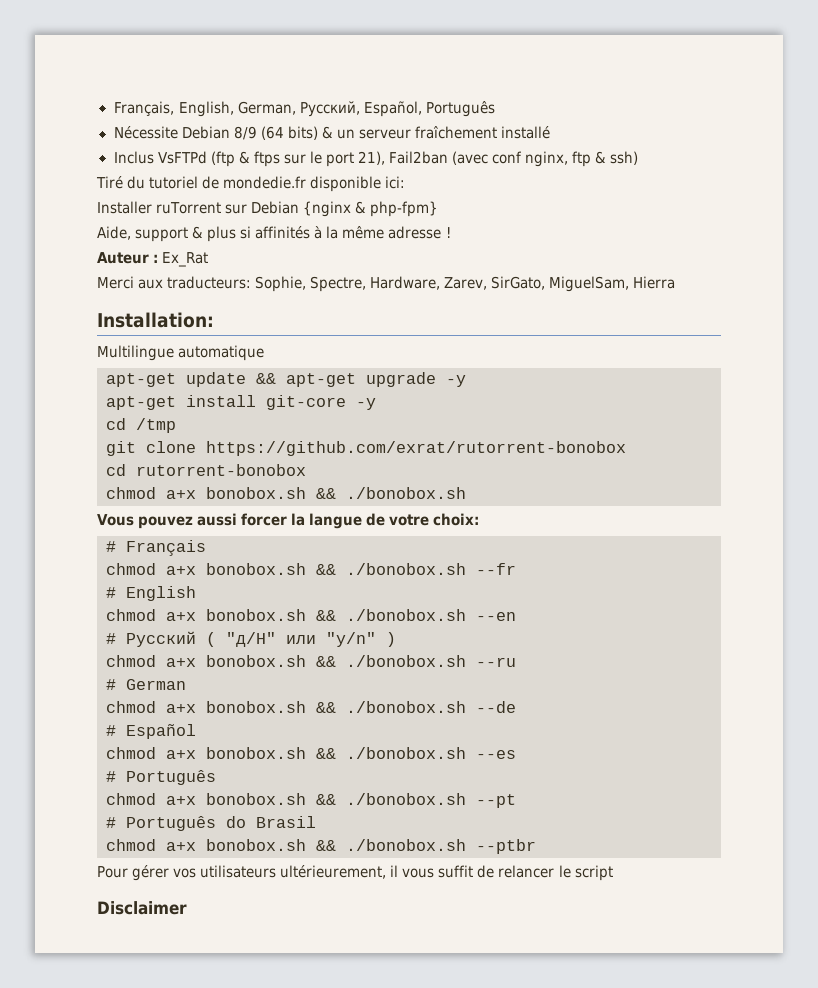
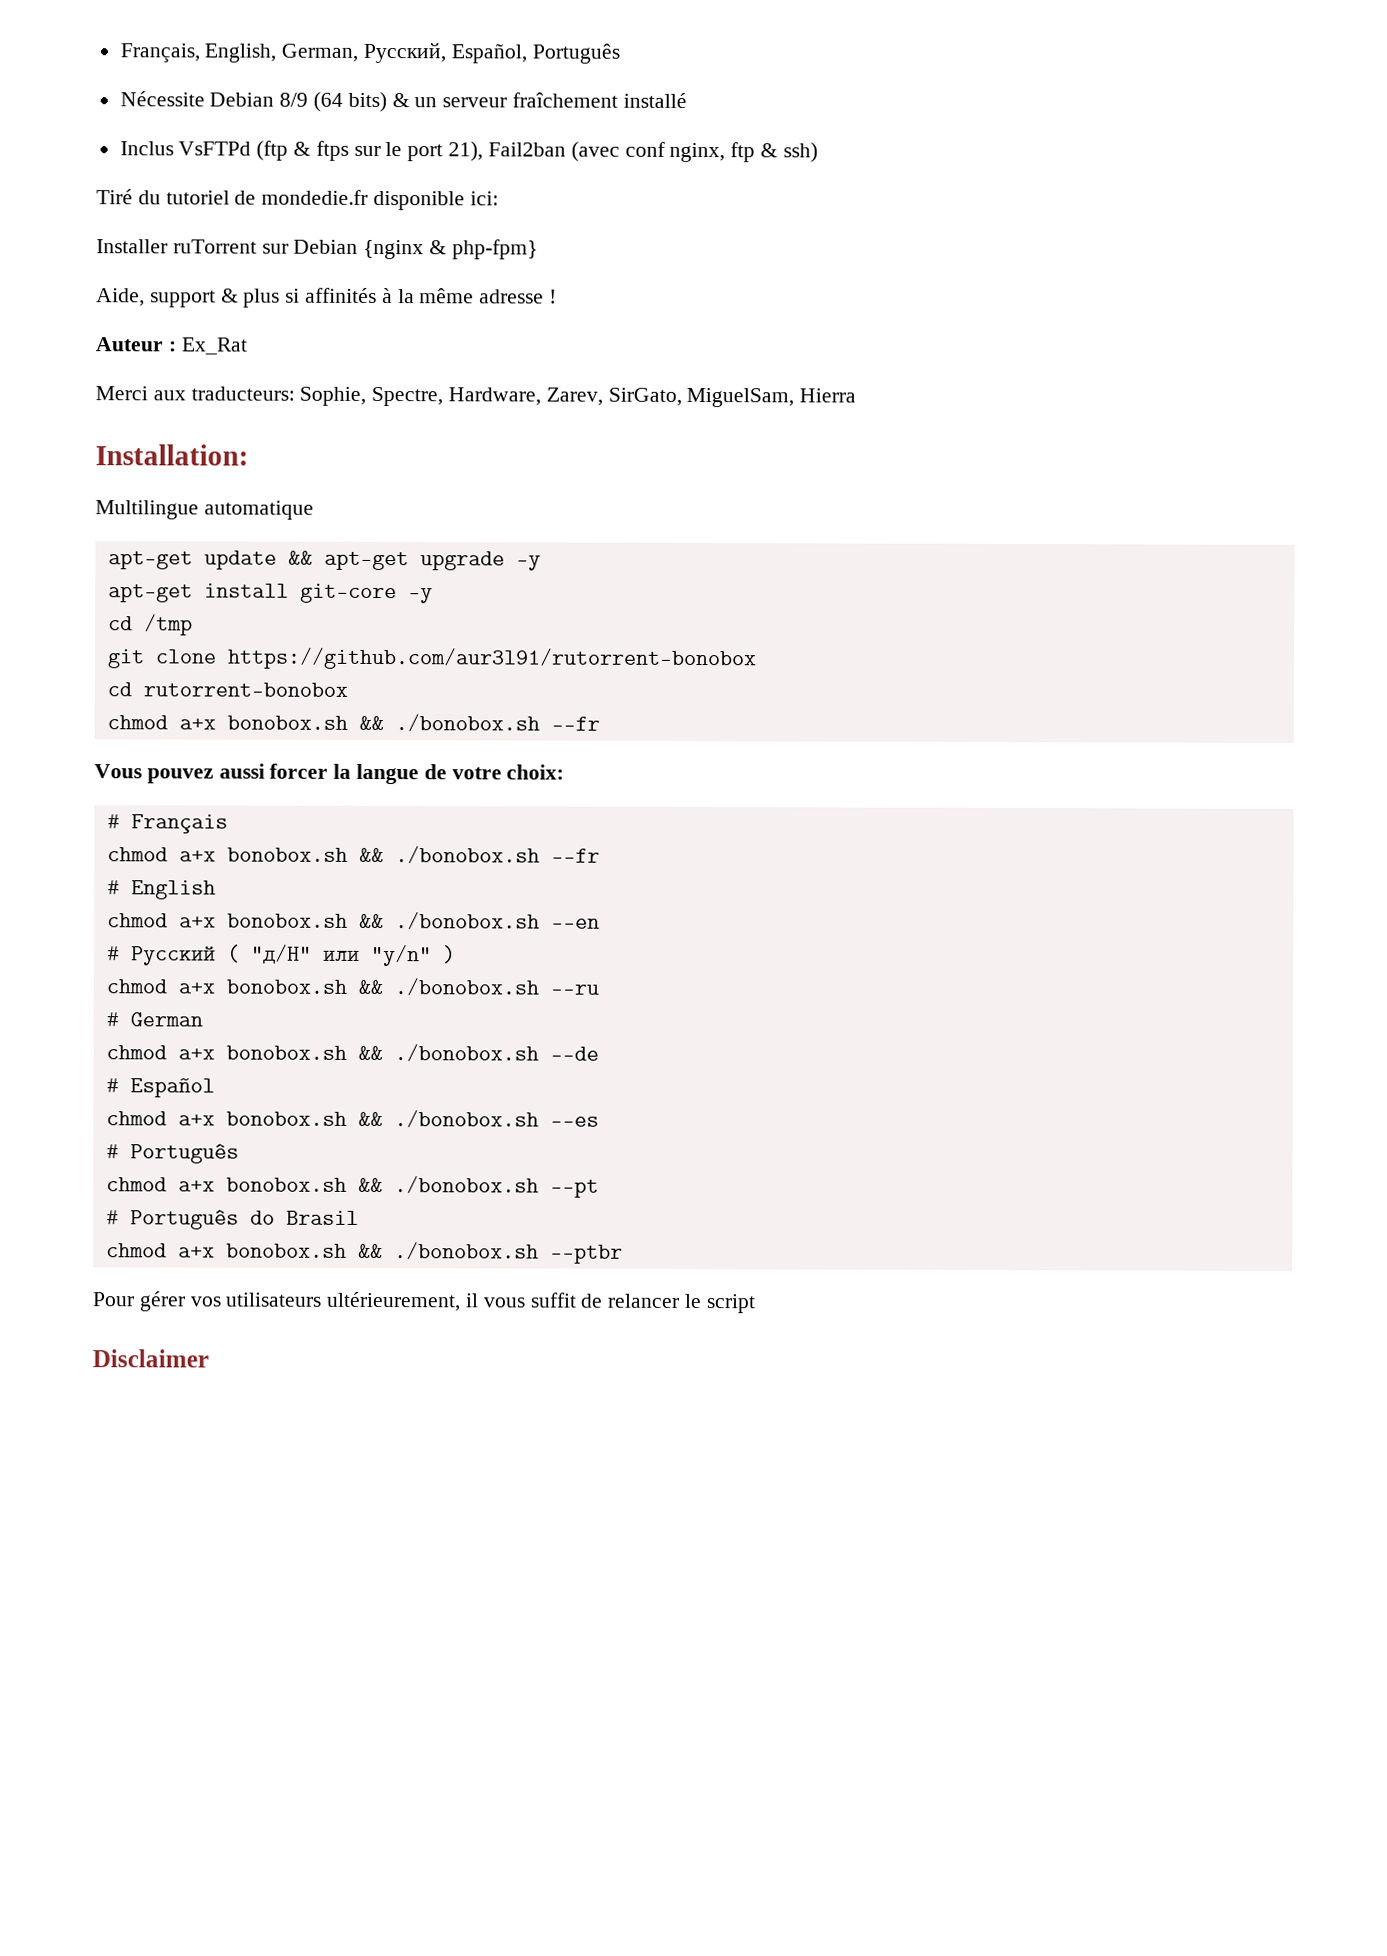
[206,441,626,456] https://github.com/exrat/rutorrent-bonobox -> [226,647,757,671] https://github.com/aur3l91/rutorrent-bonobox
(466, 493) none -> [550,716,600,731] --fr

